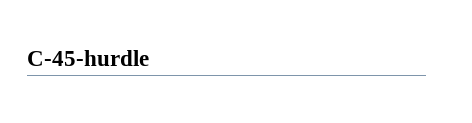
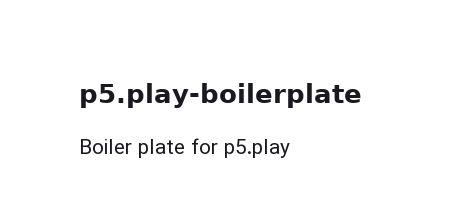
[27,50,149,66] C-45-hurdle -> [79,83,362,108] [79,138,290,158] p5.play-boilerplate // Boiler plate for p5.play

